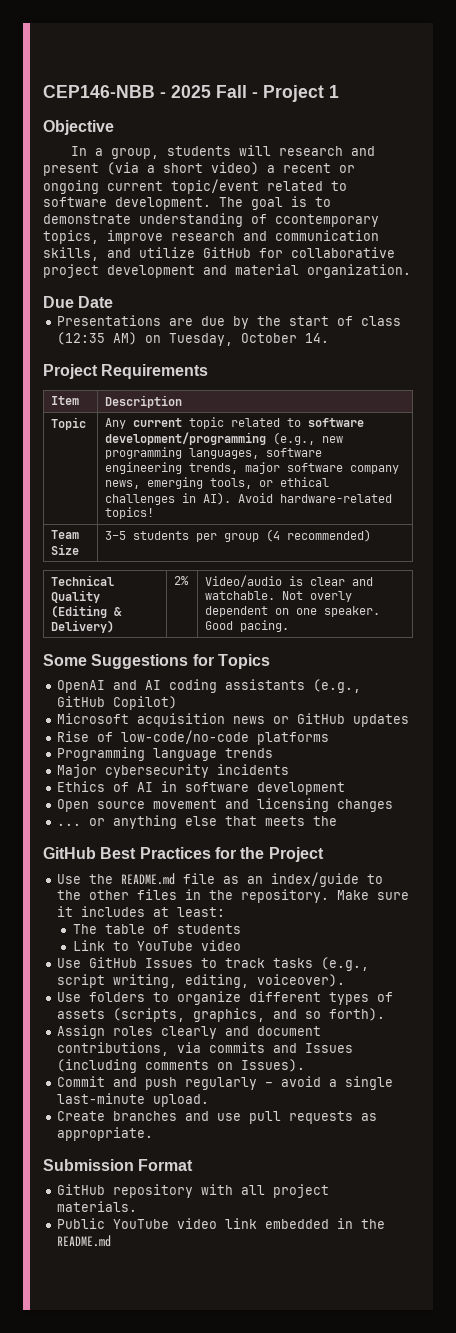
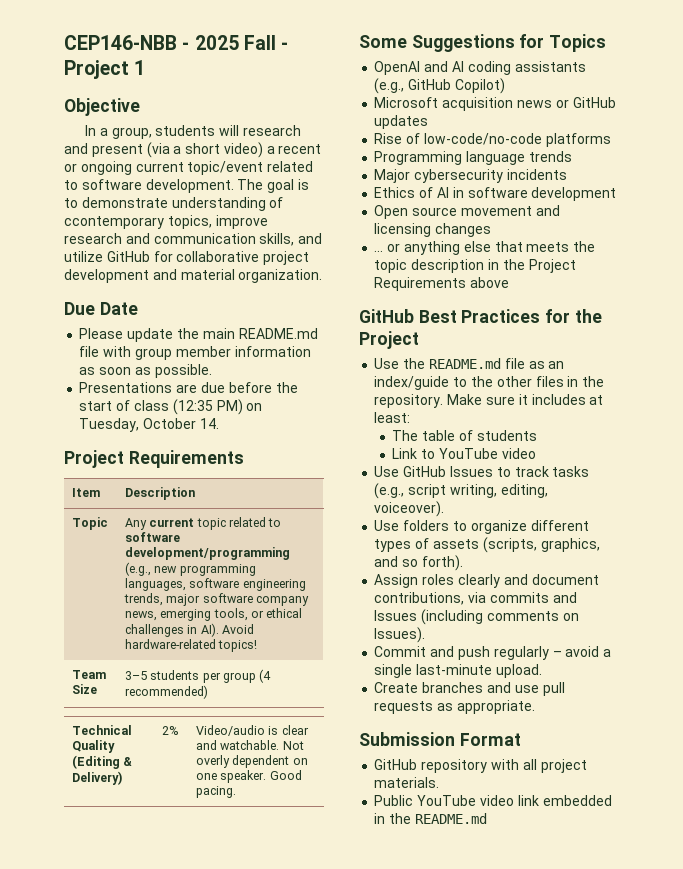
(114, 302) none -> [79,328,318,342] [79,346,311,360] [79,364,212,378] // Please update the main README.md file with group member information as soon as possible.
[233,316,250,329] by -> [228,382,272,393] before
[113,332,138,345] AM) -> [216,399,243,415] PM)
(338, 821) none -> [374,259,576,273] [374,277,510,291] topic description in the Project Requirements above

